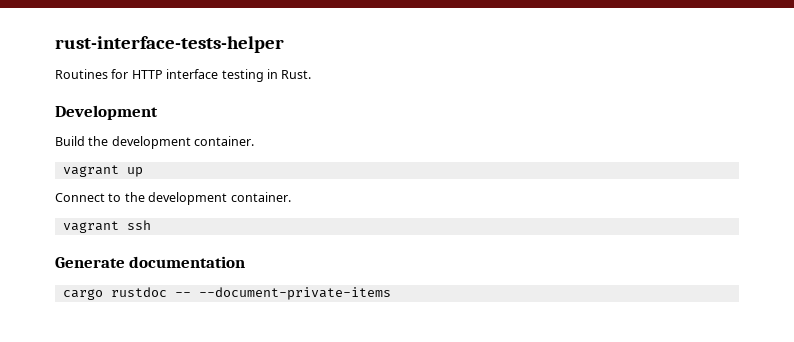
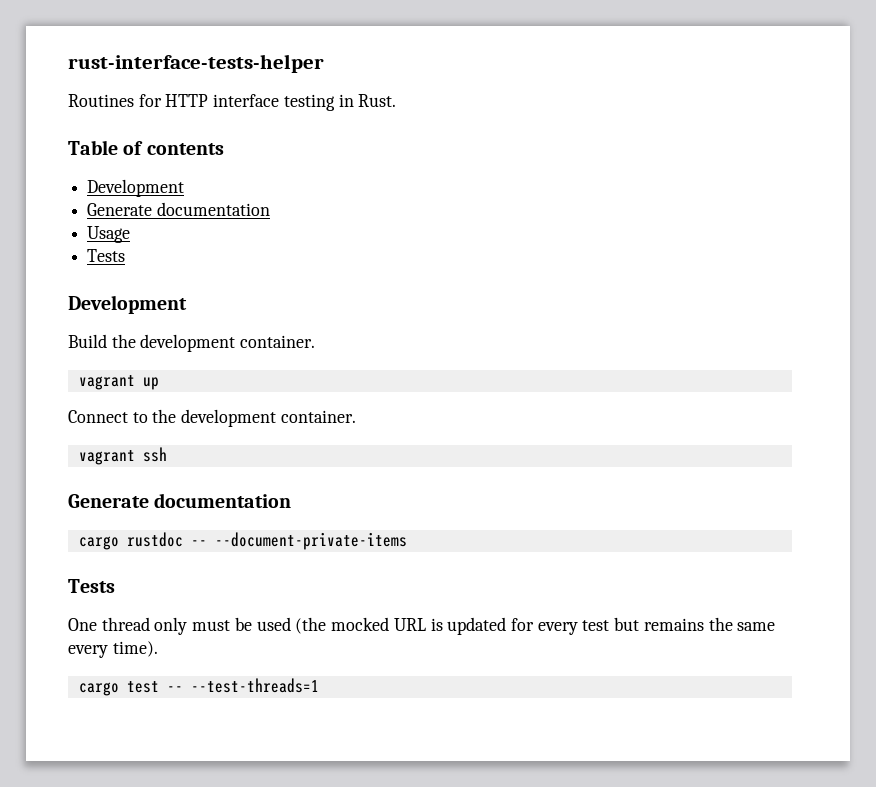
(312, 74) none -> [68,140,224,155] [87,179,185,197] [87,202,270,216] [87,226,131,243] [87,249,126,262] // Table of contents // Development // Generate documentation // Usage // Tests
(391, 293) none -> [68,579,115,593] [68,617,776,635] [68,641,158,658] [78,678,319,696] // Tests // One thread only must be used (the mocked URL is updated for every test but remains the same every time). // cargo test -- --test-threads=1

